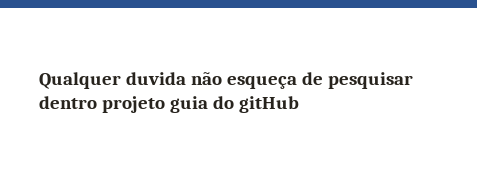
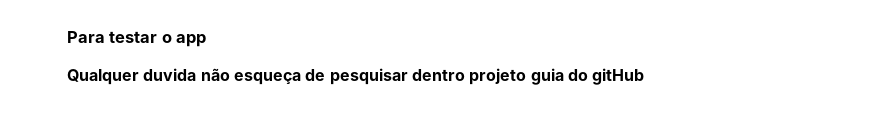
(39, 80) none -> [67,31,207,47] Para testar o app //

